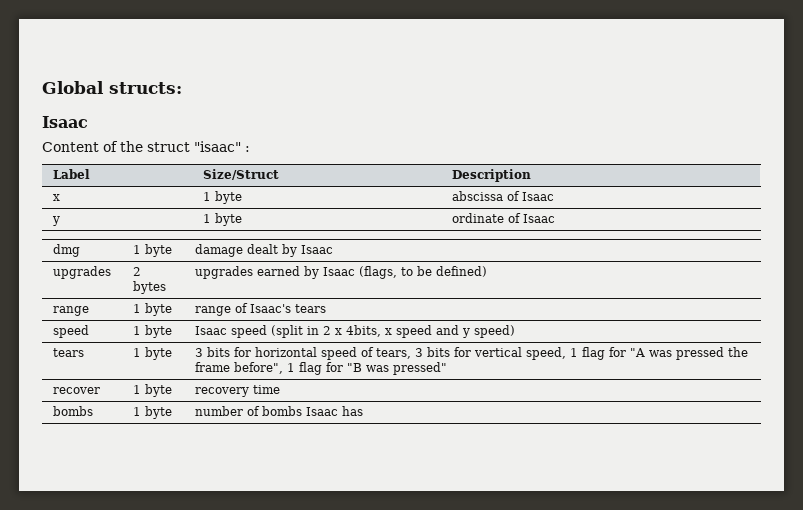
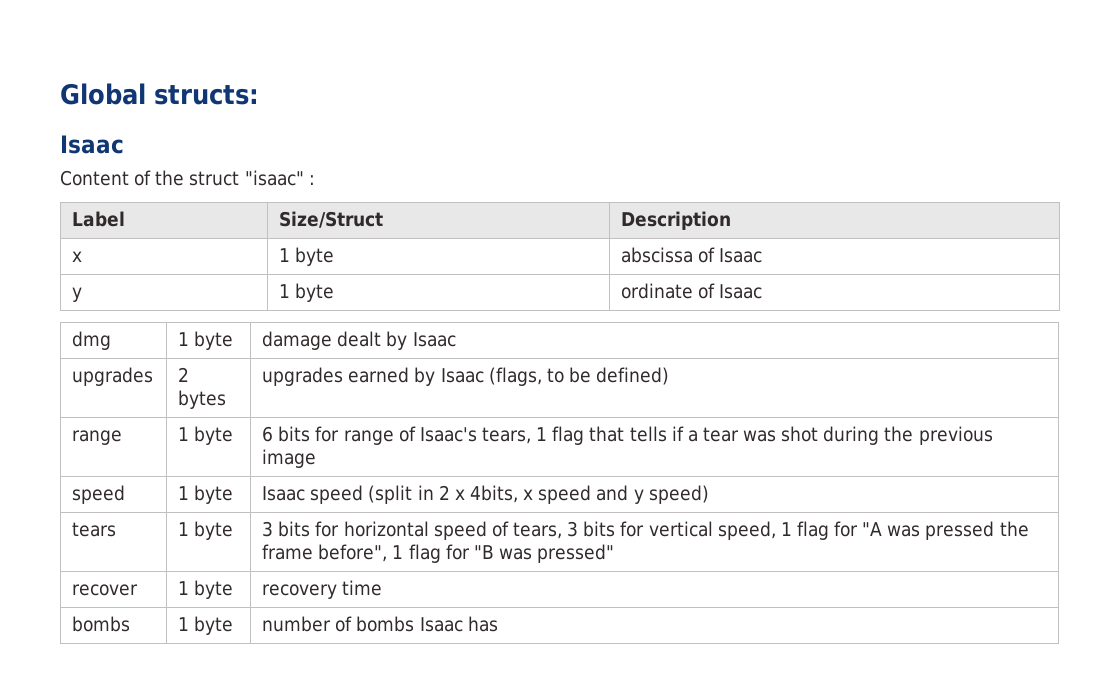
[194,303,326,316] range of Isaac's tears -> [262,426,993,445] [262,449,317,468] 6 bits for range of Isaac's tears, 1 flag that tells if a tear was shot during the previous image

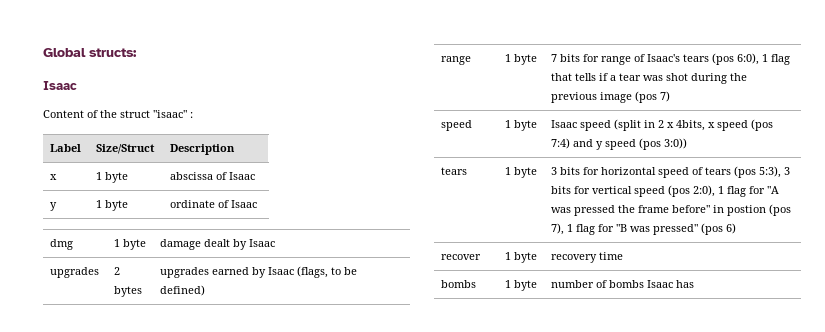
[262,426,274,442] 6 -> [551,54,558,62] 7
[481,427,531,444] tears, -> [683,53,760,65] tears (pos 6:0),
(317, 458) none -> [635,91,671,103] (pos 7)
[596,485,709,504] and y speed) -> [751,119,774,131] [551,138,688,150] (pos 7:4) and y speed (pos 3:0))
[512,522,562,539] tears, -> [705,166,782,178] tears (pos 5:3),
[717,521,776,540] speed, -> [634,185,716,197] speed (pos 2:0),
[318,544,388,562] before", -> [672,204,792,216] [551,223,565,235] before" in postion (pos 7),
(615, 553) none -> [701,223,737,235] (pos 6)

